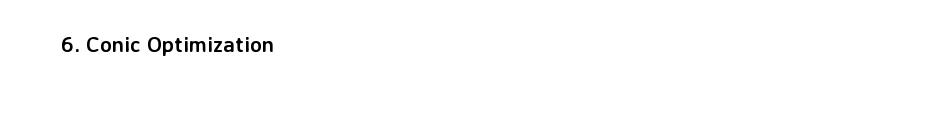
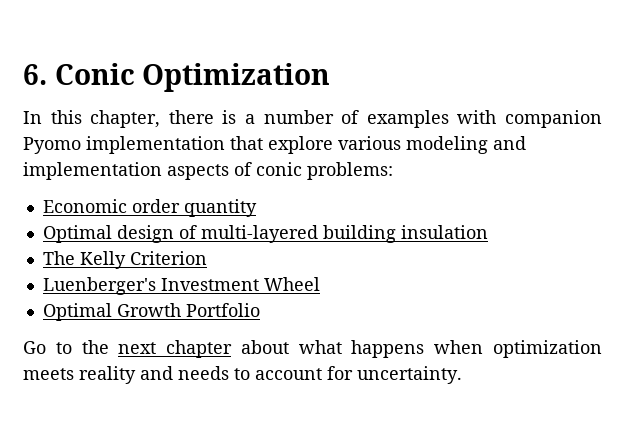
(274, 46) none -> [23,110,602,128] [23,136,526,154] [23,162,393,180] [42,199,257,217] [42,225,488,243] [42,251,207,269] [42,277,320,295] [42,303,260,321] [23,340,602,358] [23,366,462,384] // In this chapter, there is a number of examples with companion Pyomo implementation that explore various modeling and implementation aspects of conic problems: // Economic order quantity // Optimal design of multi-layered building insulation // The Kelly Criterion // Luenberger's Investment Wheel // Optimal Growth Portfolio // Go to the next chapter about what happens when optimization meets reality and needs to account for uncertainty.

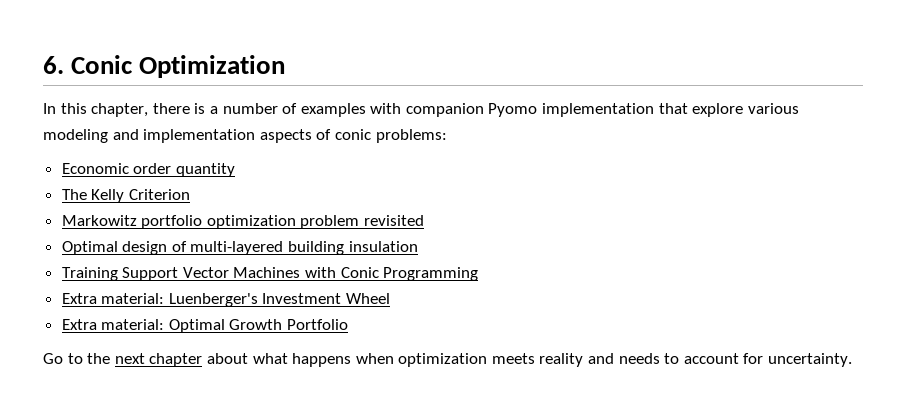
(257, 208) none -> [61,189,190,203] [61,215,425,229] // The Kelly Criterion // Markowitz portfolio optimization problem revisited
[42,251,207,269] The Kelly Criterion // -> [61,267,479,281] [61,293,165,304] Training Support Vector Machines with Conic Programming // Extra material:
(320, 284) none -> [61,319,165,330] Extra material:

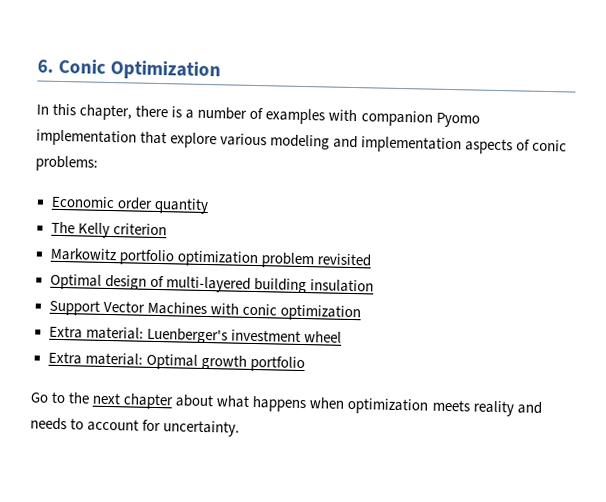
[128,189,190,200] Criterion -> [112,223,167,236] criterion
[61,267,118,281] Training -> (374, 286) none
[340,267,479,281] Conic Programming -> [241,303,361,322] conic optimization
[262,293,391,304] Investment Wheel -> [230,329,342,343] investment wheel
[229,319,349,330] Growth Portfolio -> [200,354,305,373] growth portfolio

